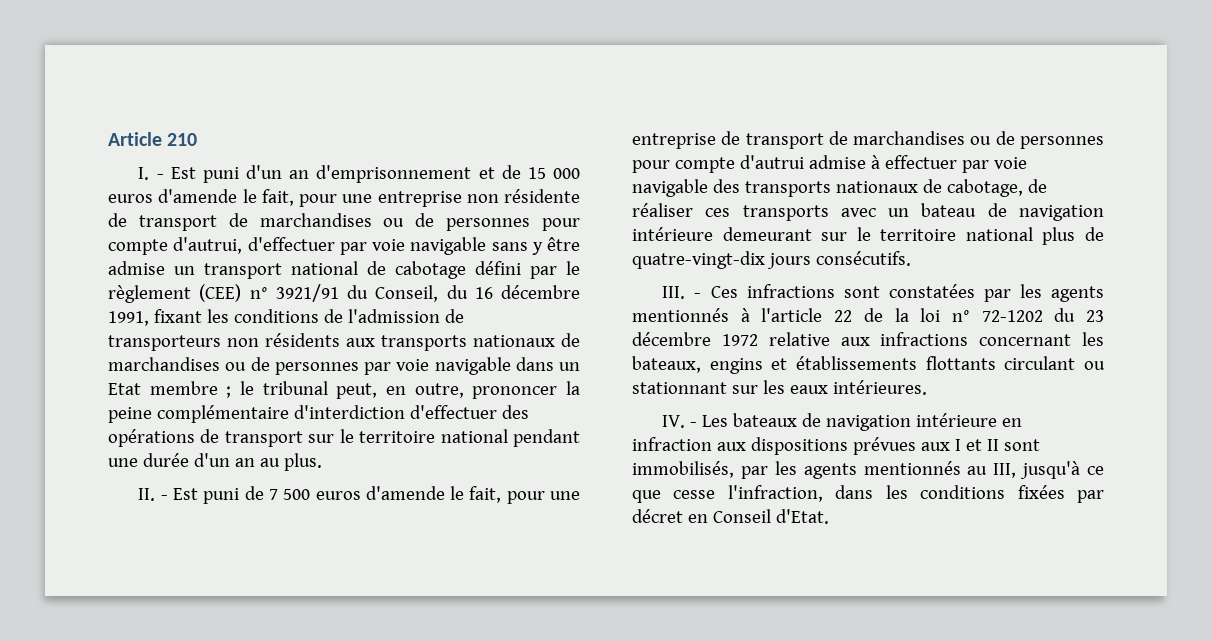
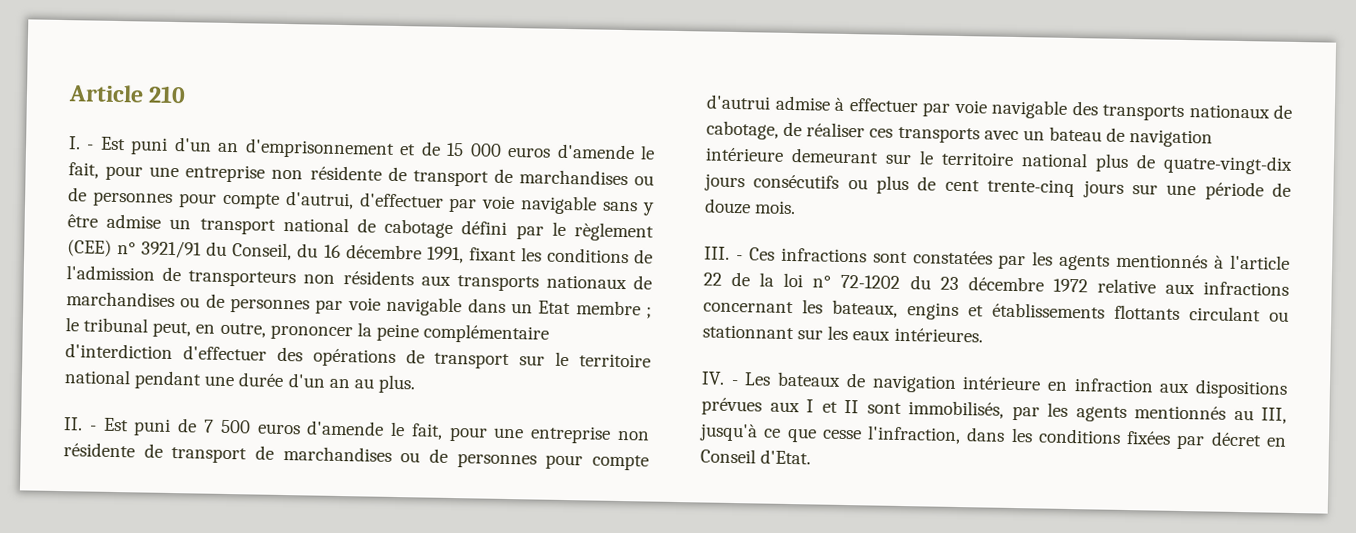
(716, 141) none -> [616,430,650,441] [63,442,135,458] non résidente
[815,251,911,266] consécutifs. -> [753,174,1291,201] [704,198,797,215] consécutifs ou plus de cent trente-cinq jours sur une période de douze mois.

